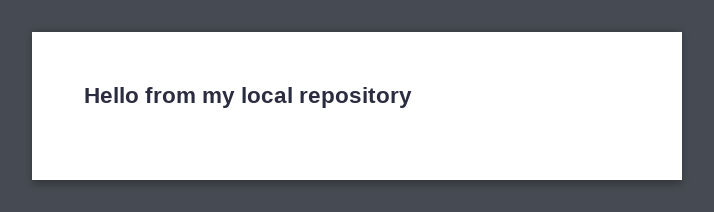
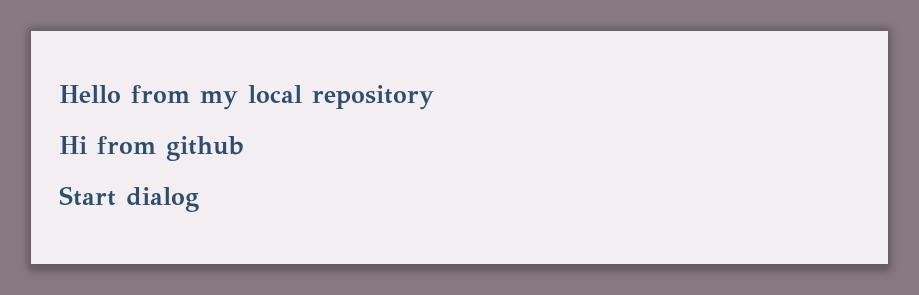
(413, 97) none -> [59,136,244,161] [59,186,199,212] // Hi from github // Start dialog

